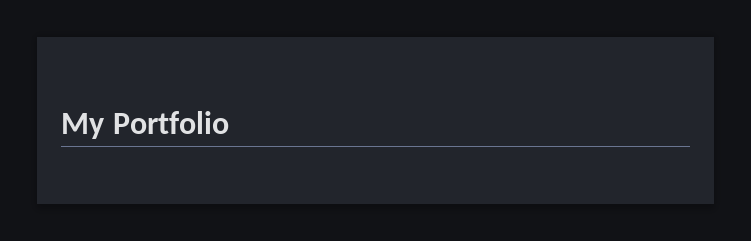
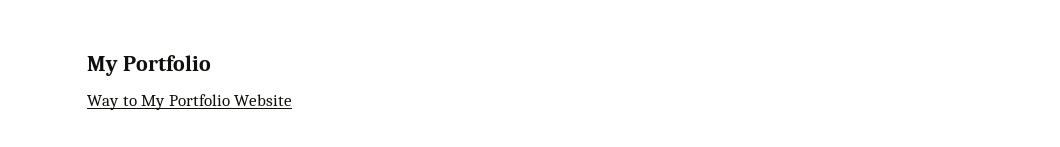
[61,111,229,139] My Portfolio -> [87,55,211,76] [87,94,293,110] My Portfolio // Way to My Portfolio Website

